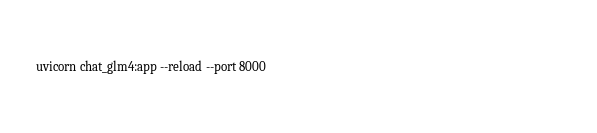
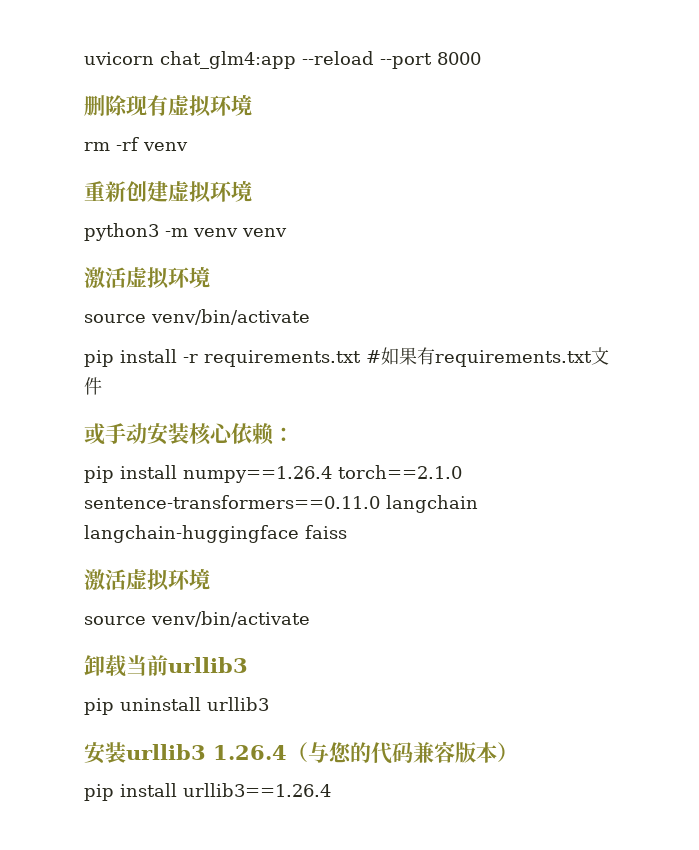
(267, 66) none -> [84,95,252,117] [84,137,188,151] [84,181,252,203] [84,223,287,241] [84,267,210,289] [84,309,310,325] [84,347,609,367] [84,377,102,395] [84,423,294,446] [84,465,462,483] [84,495,478,513] [84,525,347,543] [84,569,210,591] [84,611,310,627] [84,655,248,677] [84,697,269,715] [84,741,518,764] [84,783,331,801] // 删除现有虚拟环境 // rm -rf venv // 重新创建虚拟环境 // python3 -m venv venv // 激活虚拟环境 // source venv/bin/activate // pip install -r requirements.txt #如果有requirements.txt文件 // 或手动安装核心依赖： // pip install numpy==1.26.4 torch==2.1.0 sentence-transformers==0.11.0 langchain langchain-huggingface faiss // 激活虚拟环境 // source venv/bin/activate // 卸载当前urllib3 // pip uninstall urllib3 // 安装urllib3 1.26.4（与您的代码兼容版本） // pip install urllib3==1.26.4

